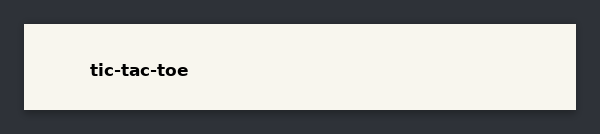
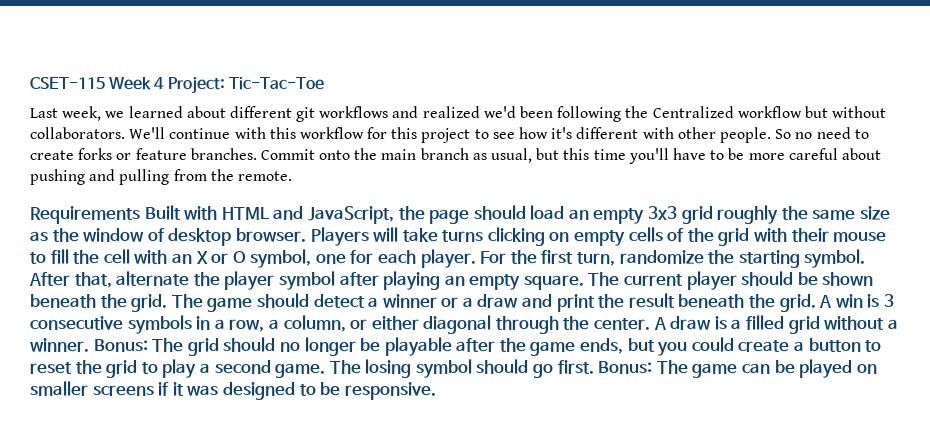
[90,63,189,76] tic-tac-toe -> [30,76,324,94] [30,106,887,122] [30,127,869,143] [30,148,881,164] [30,169,292,185] [30,205,890,224] [30,227,887,246] [30,249,866,268] [29,271,874,290] [30,293,894,312] [30,315,898,334] [30,337,882,356] [30,359,877,378] [30,381,436,400] CSET-115 Week 4 Project: Tic-Tac-Toe // Last week, we learned about different git workflows and realized we'd been following the Centralized workflow but without collaborators. We'll continue with this workflow for this project to see how it's different with other people. So no need to create forks or feature branches. Commit onto the main branch as usual, but this time you'll have to be more careful about pushing and pulling from the remote. // Requirements Built with HTML and JavaScript, the page should load an empty 3x3 grid roughly the same size as the window of desktop browser. Players will take turns clicking on empty cells of the grid with their mouse to fill the cell with an X or O symbol, one for each player. For the first turn, randomize the starting symbol. After that, alternate the player symbol after playing an empty square. The current player should be shown beneath the grid. The game should detect a winner or a draw and print the result beneath the grid. A win is 3 consecutive symbols in a row, a column, or either diagonal through the center. A draw is a filled grid without a winner. Bonus: The grid should no longer be playable after the game ends, but you could create a button to reset the grid to play a second game. The losing symbol should go first. Bonus: The game can be played on smaller screens if it was designed to be responsive.

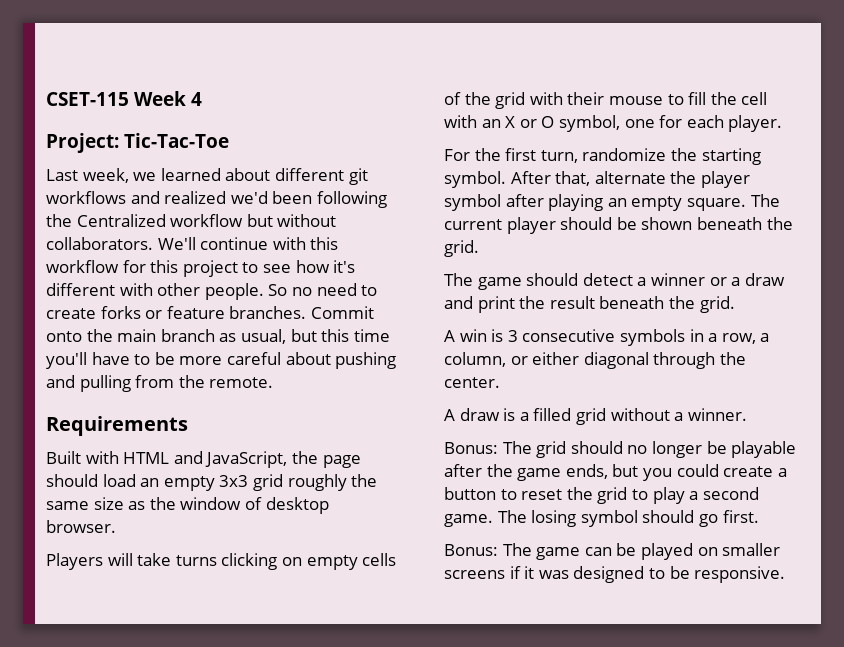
(165, 83) none -> (202, 99) //
(140, 215) none -> (188, 426) //
(306, 235) none -> (116, 526) //
(476, 258) none -> (783, 123) //
(168, 303) none -> (479, 248) //
(816, 303) none -> (735, 304) //
(651, 324) none -> (500, 382) //
(89, 345) none -> (747, 414) //
(594, 367) none -> (759, 516) //

